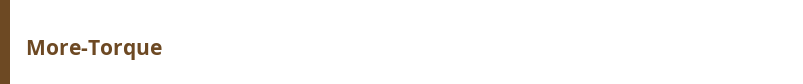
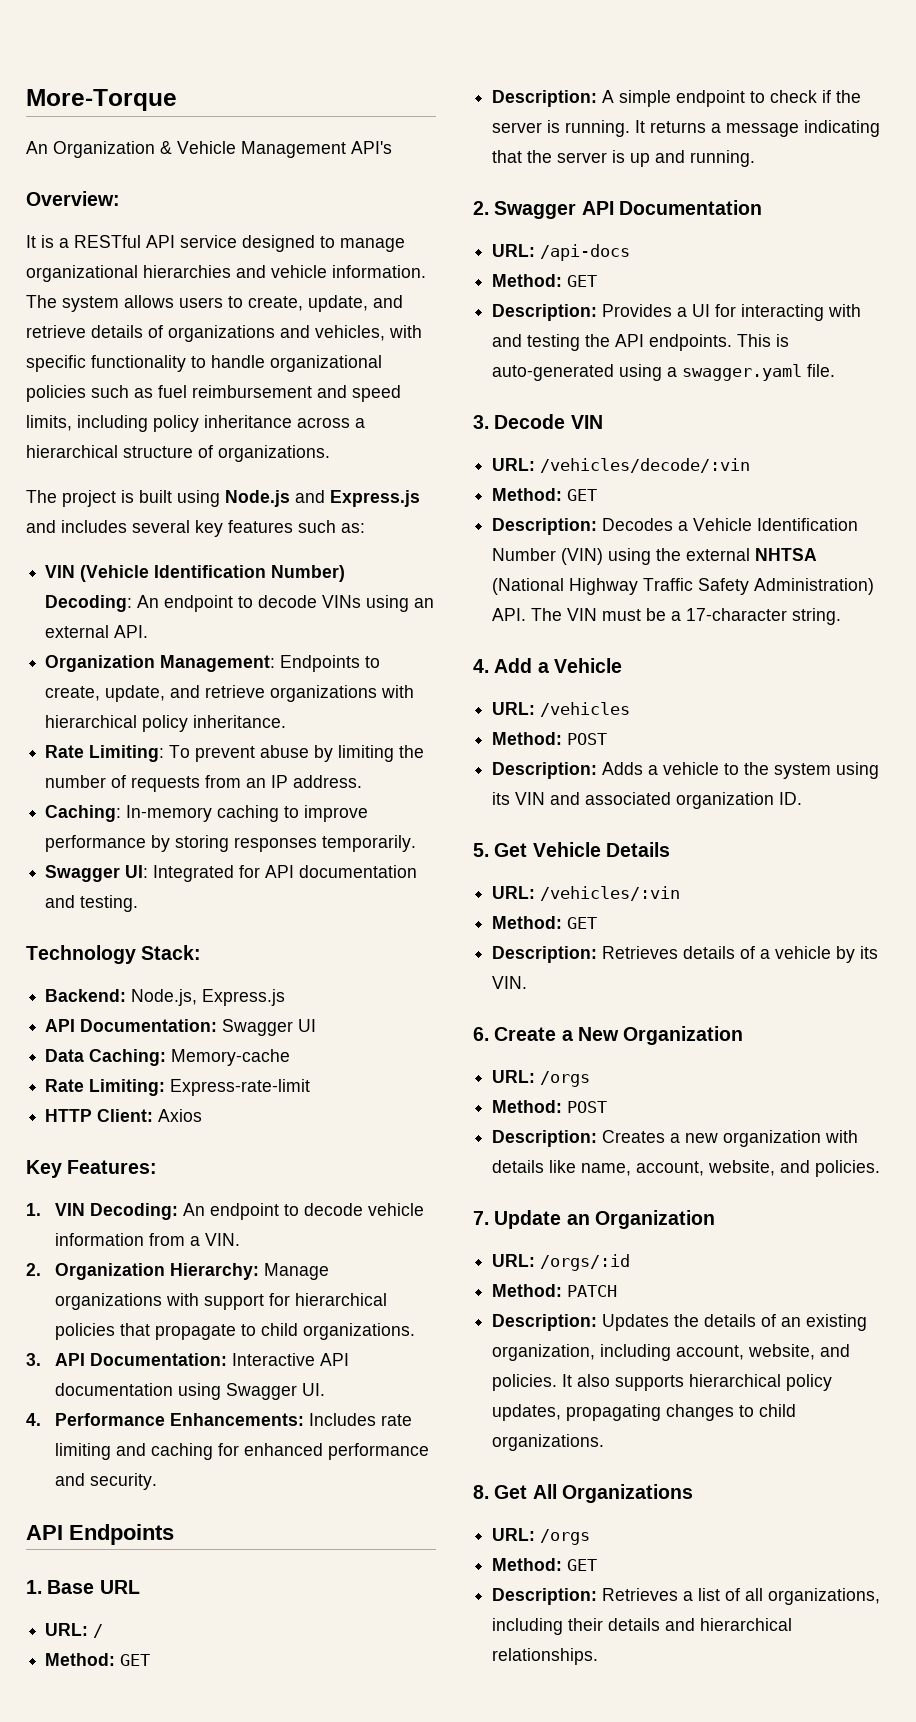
(162, 50) none -> [26,141,392,158] [26,191,120,206] [26,235,405,252] [26,265,426,282] [26,295,403,312] [26,325,422,342] [26,355,382,372] [26,385,401,402] [26,415,365,432] [26,445,330,462] [26,490,420,507] [26,520,365,537] [45,565,346,582] [45,595,435,612] [45,625,149,638] [45,655,381,672] [45,685,415,702] [45,715,287,732] [45,745,425,762] [45,775,363,792] [45,805,369,822] [45,835,417,852] [45,865,418,882] [45,895,139,912] [26,945,202,964] [45,989,286,1006] [45,1019,317,1036] [45,1049,291,1066] [45,1079,311,1096] [45,1109,203,1122] [26,1160,158,1178] [26,1203,425,1220] [55,1233,241,1246] [26,1263,330,1280] [55,1293,388,1310] [55,1323,416,1340] [26,1353,350,1366] [55,1383,326,1400] [26,1413,413,1426] [55,1443,430,1460] [55,1473,158,1490] [26,1524,174,1545] [26,1580,140,1594] [45,1623,104,1638] [45,1653,151,1666] [492,90,862,107] [492,120,881,137] [492,150,756,167] [473,200,762,219] [492,244,631,261] [492,274,598,287] [492,304,862,321] [492,334,790,351] [492,364,836,381] [473,414,603,429] [492,458,751,473] [492,488,598,501] [492,518,859,535] [492,548,818,565] [492,578,875,595] [492,608,842,625] [473,658,622,673] [492,702,631,717] [492,732,608,745] [492,762,880,779] [492,792,803,809] [473,842,670,857] [492,886,681,901] [492,916,598,929] [492,946,879,963] [492,976,528,989] [473,1026,744,1045] [492,1070,591,1087] [492,1100,608,1113] [492,1130,859,1147] [492,1160,881,1177] [473,1210,715,1229] [492,1254,631,1271] [492,1284,618,1297] [492,1314,868,1331] [492,1344,851,1361] [492,1374,833,1391] [492,1404,797,1421] [492,1434,605,1451] [473,1484,693,1503] [492,1528,591,1545] [492,1558,598,1571] [492,1588,881,1605] [492,1618,793,1635] [492,1648,599,1665] // An Organization & Vehicle Management API's // Overview: // It is a RESTful API service designed to manage organizational hierarchies and vehicle information. The system allows users to create, update, and retrieve details of organizations and vehicles, with specific functionality to handle organizational policies such as fuel reimbursement and speed limits, including policy inheritance across a hierarchical structure of organizations. // The project is built using Node.js and Express.js and includes several key features such as: // VIN (Vehicle Identification Number) Decoding: An endpoint to decode VINs using an external API. // Organization Management: Endpoints to create, update, and retrieve organizations with hierarchical policy inheritance. // Rate Limiting: To prevent abuse by limiting the number of requests from an IP address. // Caching: In-memory caching to improve performance by storing responses temporarily. // Swagger UI: Integrated for API documentation and testing. // Technology Stack: // Backend: Node.js, Express.js // API Documentation: Swagger UI // Data Caching: Memory-cache // Rate Limiting: Express-rate-limit // HTTP Client: Axios // Key Features: // 1. VIN Decoding: An endpoint to decode vehicle information from a VIN. // 2. Organization Hierarchy: Manage organizations with support for hierarchical policies that propagate to child organizations. // 3. API Documentation: Interactive API documentation using Swagger UI. // 4. Performance Enhancements: Includes rate limiting and caching for enhanced performance and security. // API Endpoints // 1. Base URL // URL: / // Method: GET // Description: A simple endpoint to check if the server is running. It returns a message indicating that the server is up and running. // 2. Swagger API Documentation // URL: /api-docs // Method: GET // Description: Provides a UI for interacting with and testing the API endpoints. This is auto-generated using a swagger.yaml file. // 3. Decode VIN // URL: /vehicles/decode/:vin // Method: GET // Description: Decodes a Vehicle Identification Number (VIN) using the external NHTSA (National Highway Traffic Safety Administration) API. The VIN must be a 17-character string. // 4. Add a Vehicle // URL: /vehicles // Method: POST // Description: Adds a vehicle to the system using its VIN and associated organization ID. // 5. Get Vehicle Details // URL: /vehicles/:vin // Method: GET // Description: Retrieves details of a vehicle by its VIN. // 6. Create a New Organization // URL: /orgs // Method: POST // Description: Creates a new organization with details like name, account, website, and policies. // 7. Update an Organization // URL: /orgs/:id // Method: PATCH // Description: Updates the details of an existing organization, including account, website, and policies. It also supports hierarchical policy updates, propagating changes to child organizations. // 8. Get All Organizations // URL: /orgs // Method: GET // Description: Retrieves a list of all organizations, including their details and hierarchical relationships.

